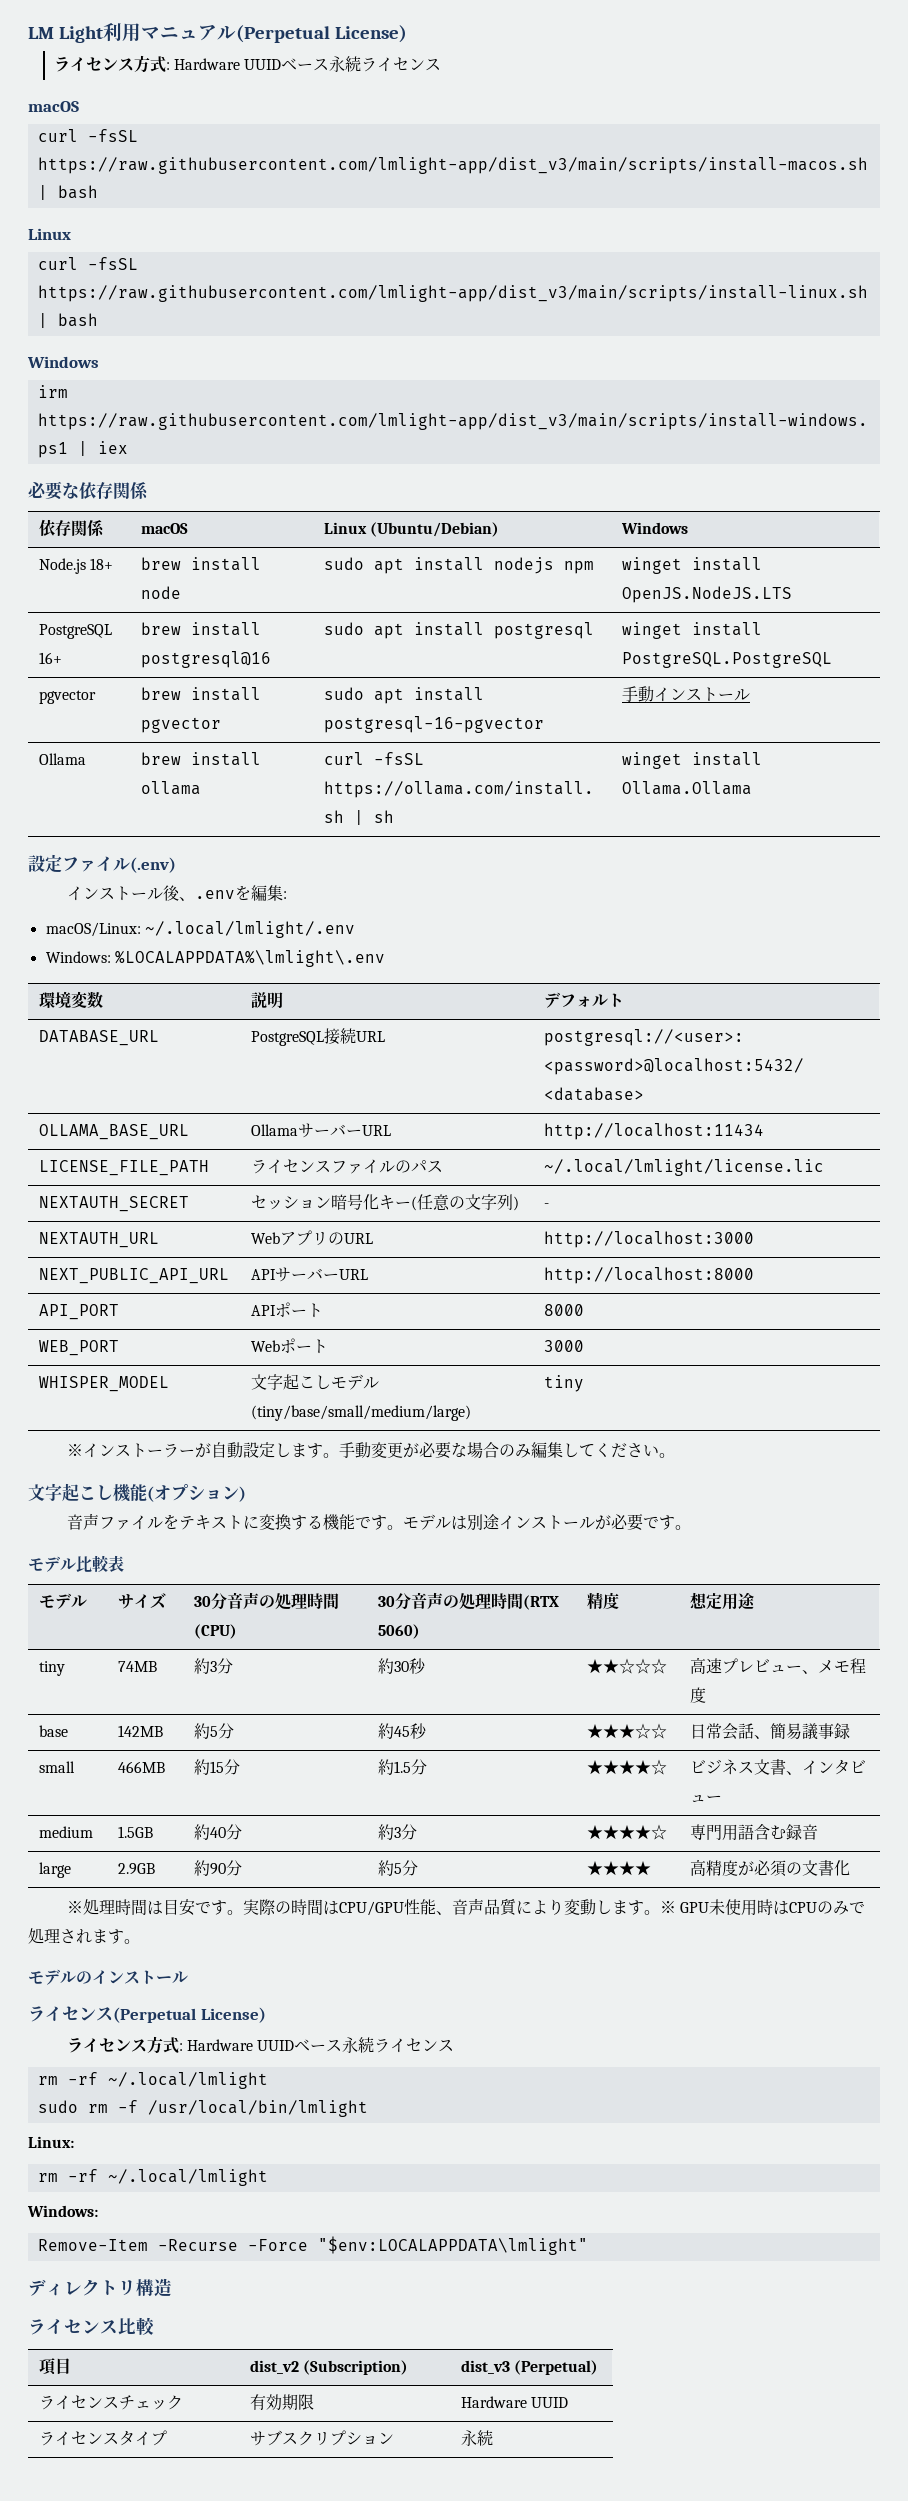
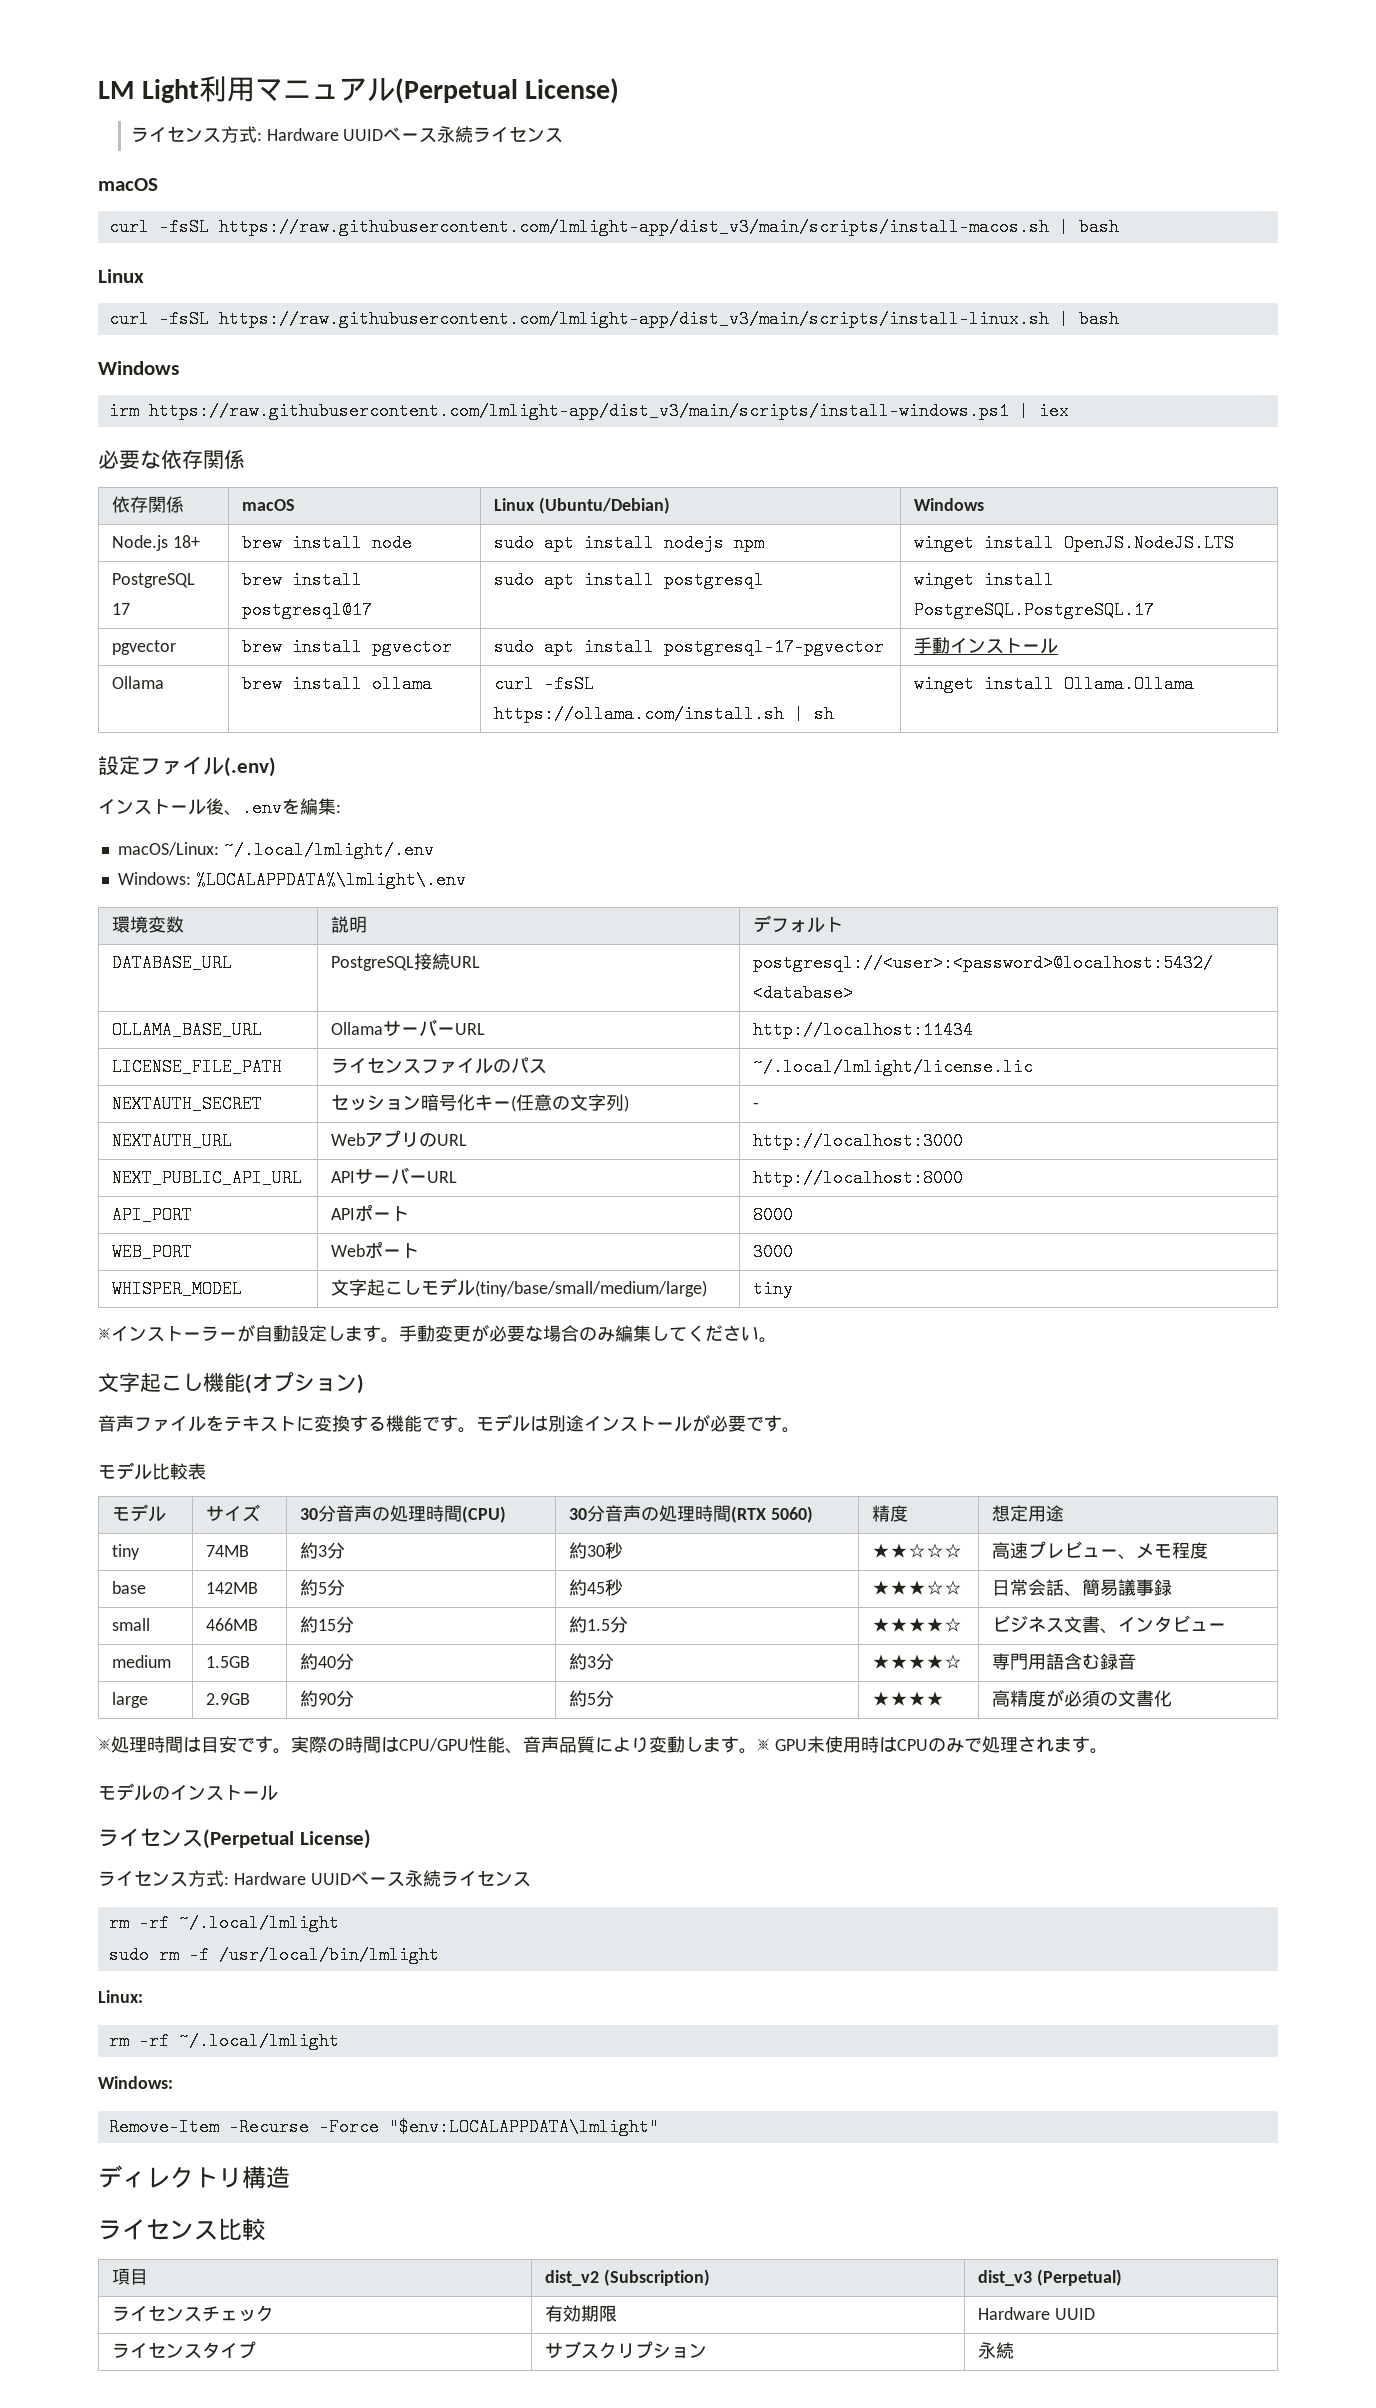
[38,652,62,664] [140,622,261,636] [140,651,271,668] 16+ | brew install postgresql@16 -> [112,603,131,615] [242,571,363,589] [242,601,373,619] 17 | brew install postgresql@17
[621,652,832,668] PostgreSQL.PostgreSQL -> [914,601,1155,619] PostgreSQL.PostgreSQL.17
[323,716,544,733] postgresql-16-pgvector -> [664,638,885,656] postgresql-17-pgvector

